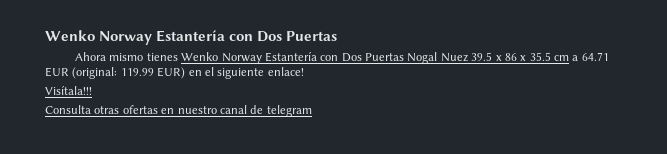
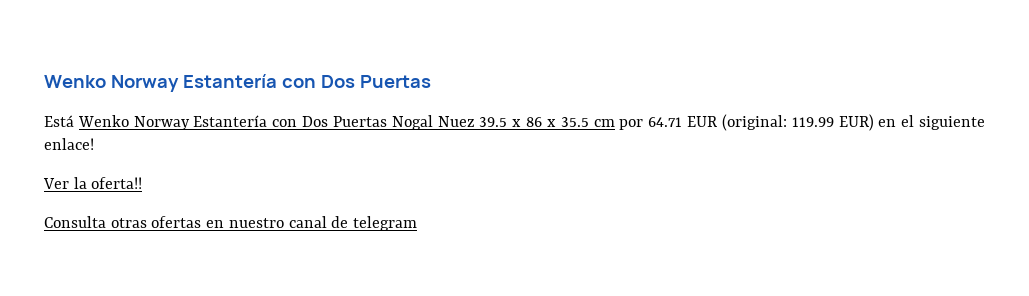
[75,52,178,61] Ahora mismo tienes -> [44,115,74,127] Está
[572,55,579,61] a -> [619,119,644,130] por
[45,86,92,95] Visítala!!! -> [43,177,143,189] Ver la oferta!!

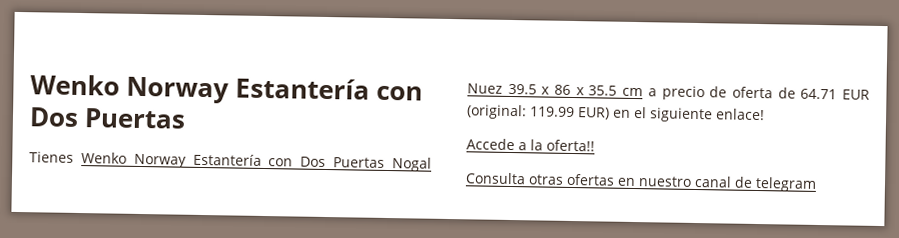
[44,115,74,127] Está -> [29,151,74,163] Tienes
[619,119,644,130] por -> [647,85,796,101] a precio de oferta de
[43,178,69,189] Ver -> [466,138,527,151] Accede a

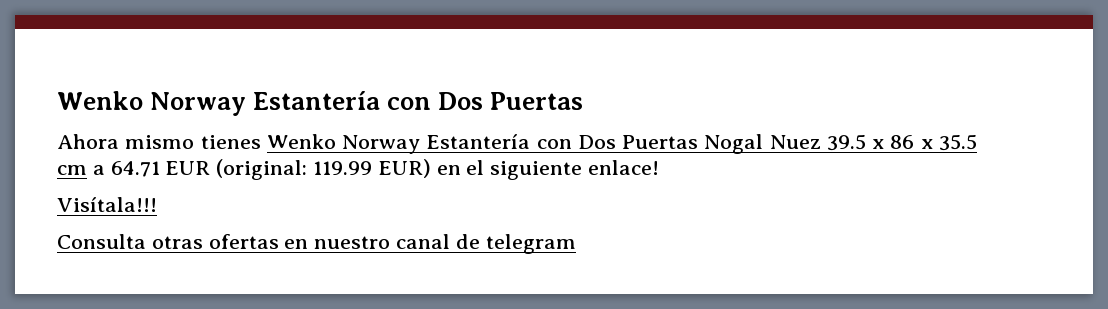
[29,151,74,163] Tienes -> [57,134,261,149] Ahora mismo tienes
[661,85,796,101] precio de oferta de -> (105, 170) none
[466,138,595,152] Accede a la oferta!! -> [57,197,157,212] Visítala!!!

